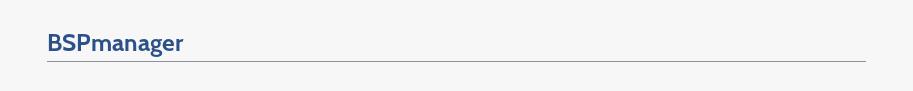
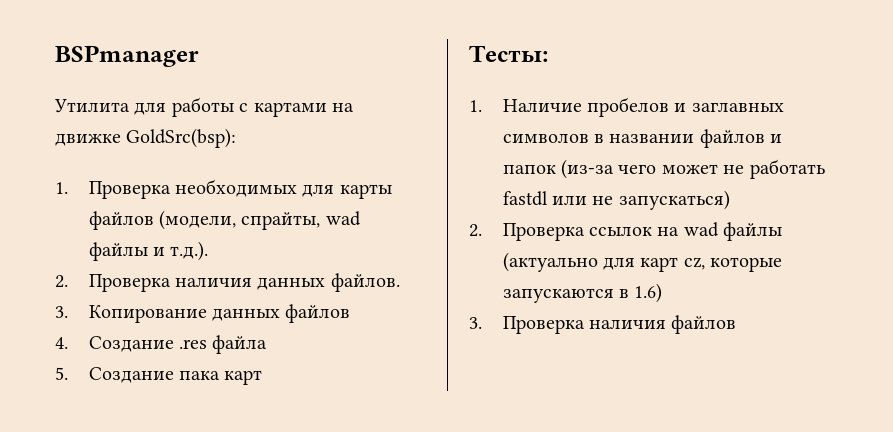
(184, 45) none -> [54,97,354,117] [55,128,237,148] [55,179,392,199] [88,210,361,230] [88,241,209,261] [55,273,400,292] [55,304,351,323] [55,335,268,354] [55,367,263,385] [469,45,548,62] [469,97,784,117] [502,129,783,148] [502,159,825,179] [502,190,730,210] [469,222,783,241] [502,252,783,272] [502,283,663,303] [469,315,737,334] // Утилита для работы с картами на движке GoldSrc(bsp): // 1. Проверка необходимых для карты файлов (модели, спрайты, wad файлы и т.д.). // 2. Проверка наличия данных файлов. // 3. Копирование данных файлов // 4. Создание .res файла // 5. Создание пака карт // Тесты: // 1. Наличие пробелов и заглавных символов в названии файлов и папок (из-за чего может не работать fastdl или не запускаться) // 2. Проверка ссылок на wad файлы (актуально для карт cz, которые запускаются в 1.6) // 3. Проверка наличия файлов

